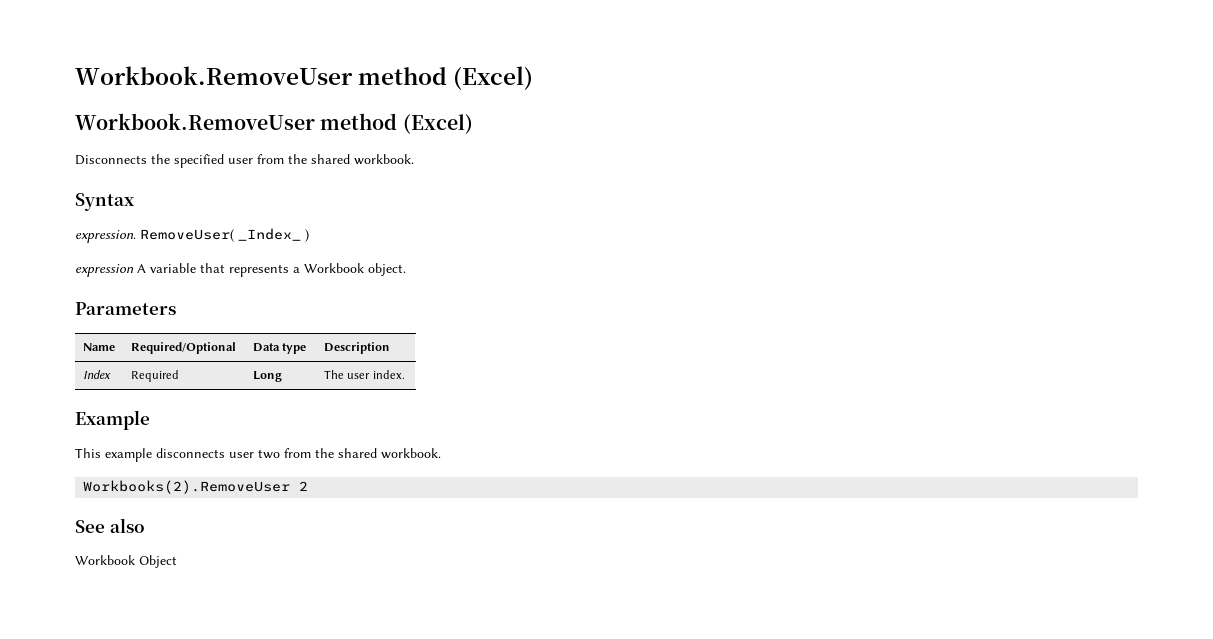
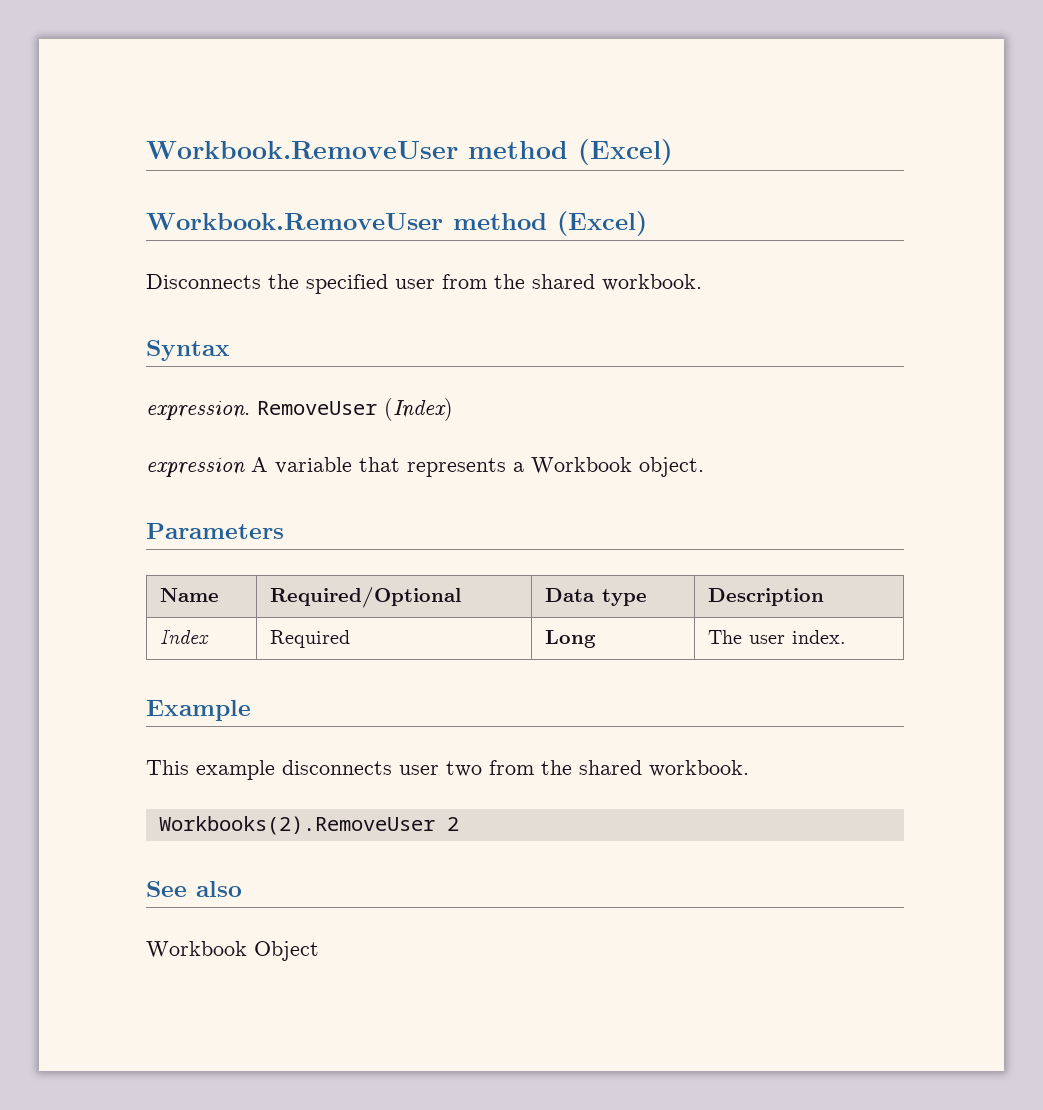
[140,228,309,242] RemoveUser( _Index_ ) -> [257,398,453,421] RemoveUser (Index)

